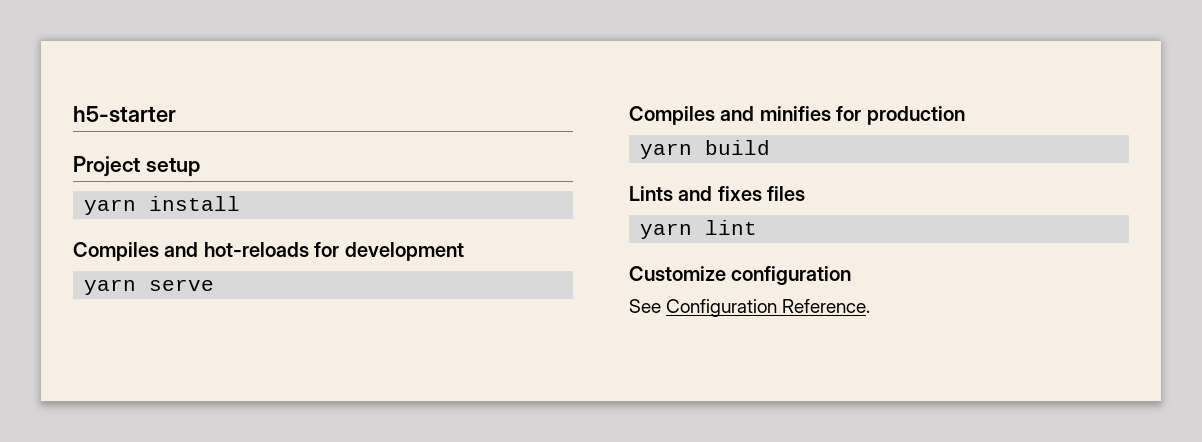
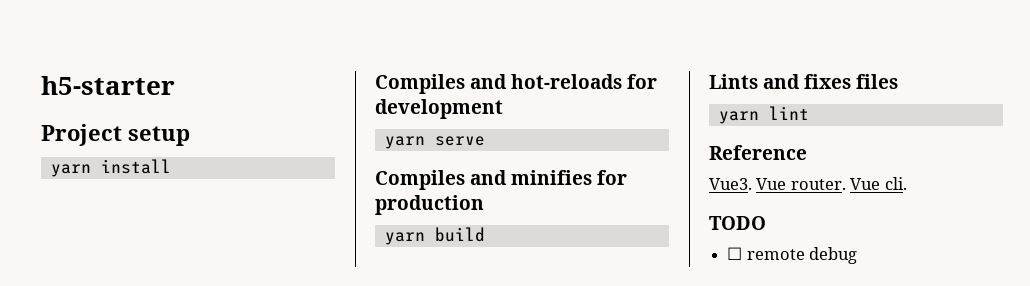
[629,266,852,285] [629,299,871,317] Customize configuration // See Configuration Reference. -> [709,145,807,160] [709,177,907,190] [709,216,766,230] [727,247,858,264] Reference // Vue3. Vue router. Vue cli. // TODO // ☐ remote debug

